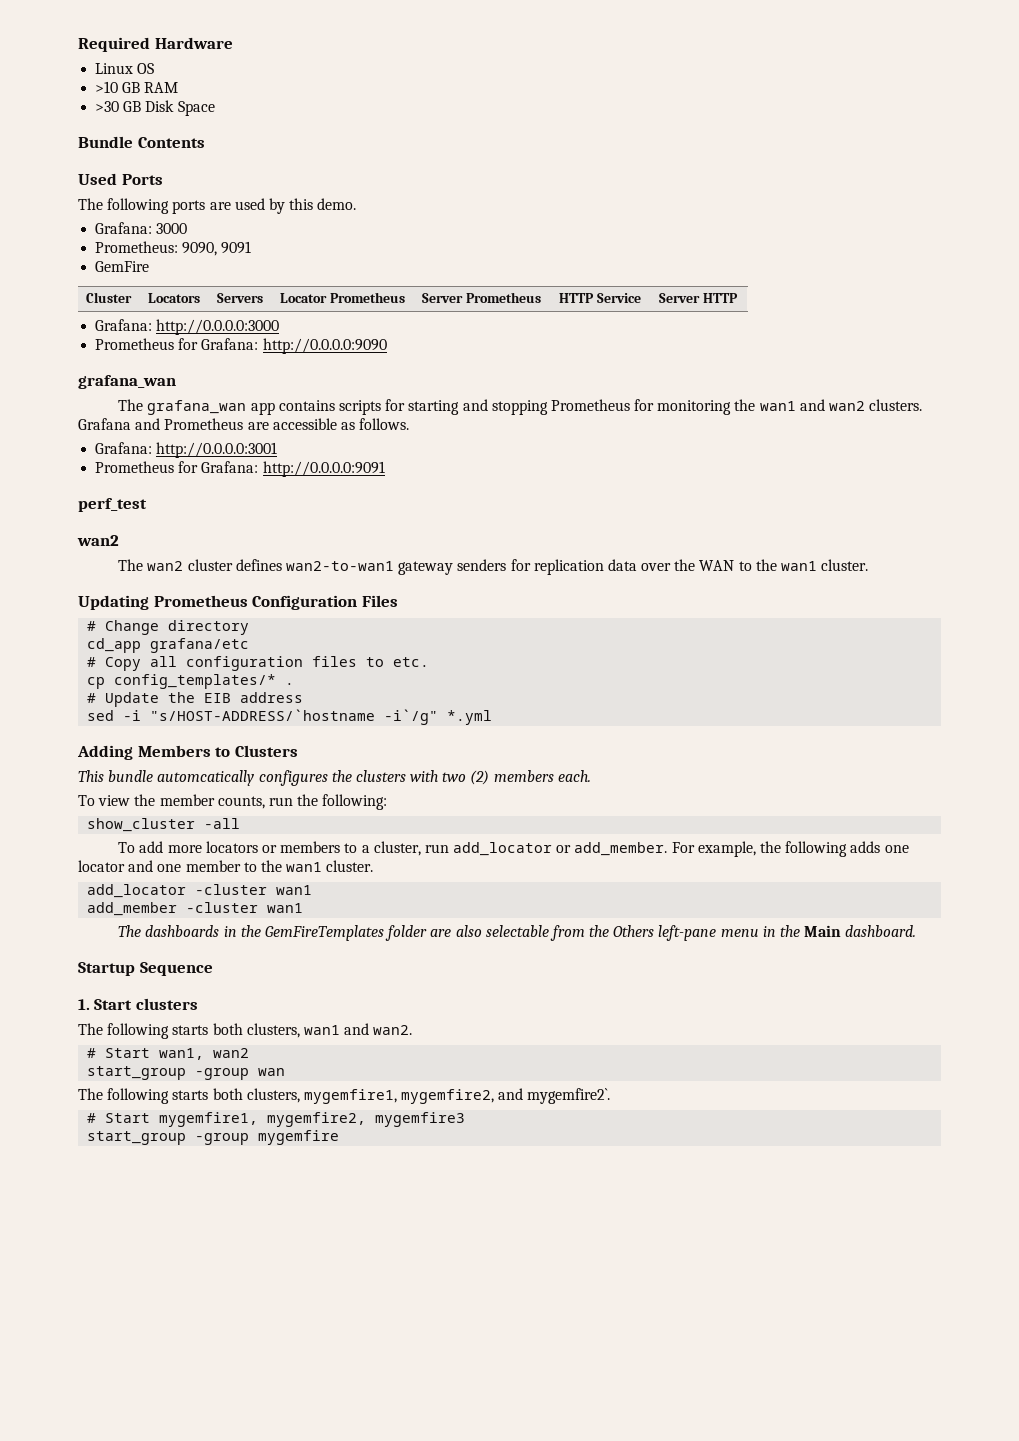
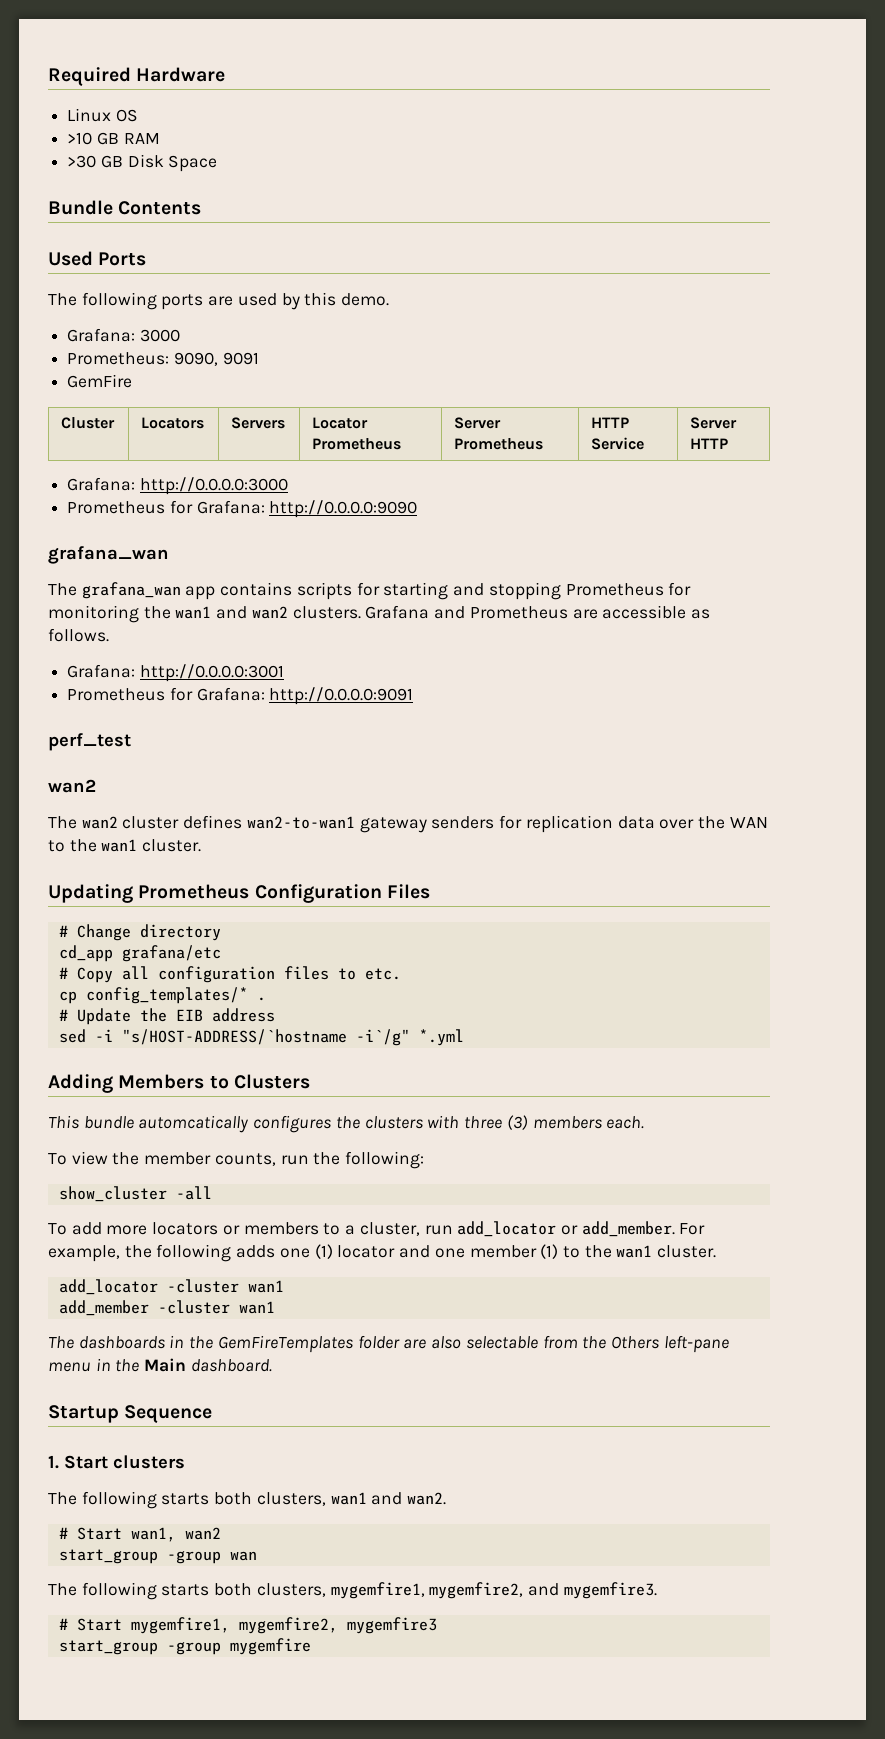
[442,770,490,785] two (2) -> [464,1115,528,1130] three (3)
(909, 849) none -> [314,1244,333,1259] (1)
(241, 866) none -> [540,1244,559,1259] (1)
[527,1088,611,1104] mygemfire2`. -> [563,1582,657,1599] mygemfire3.

